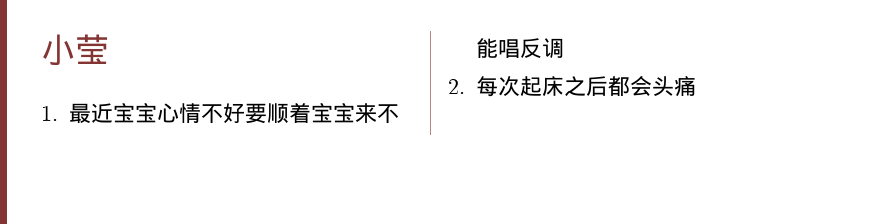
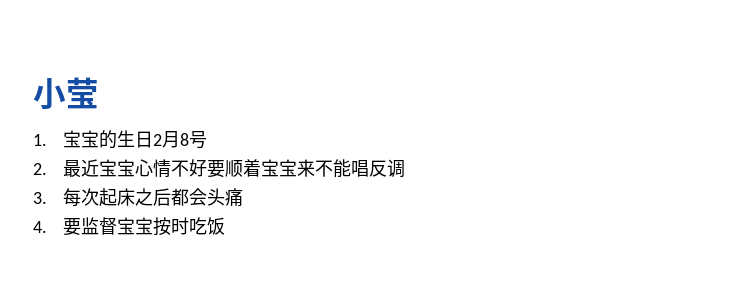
(58, 113) none -> [63,130,208,149] [33,163,47,175] 宝宝的生日2月8号 // 2.
[448,79,465,94] 2. -> [33,192,47,204] 3.
(696, 86) none -> [33,217,226,236] // 4.要监督宝宝按时吃饭

